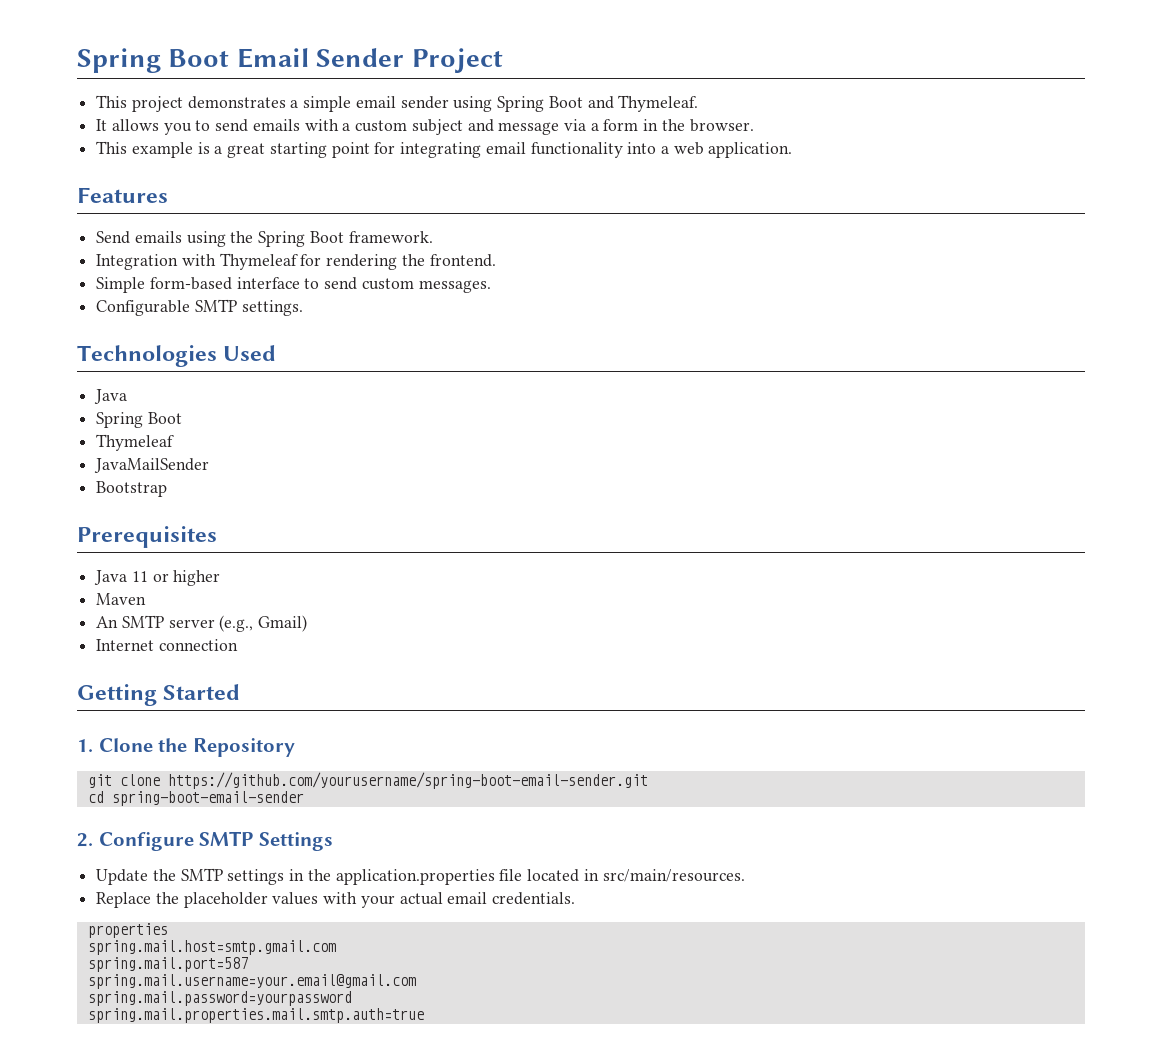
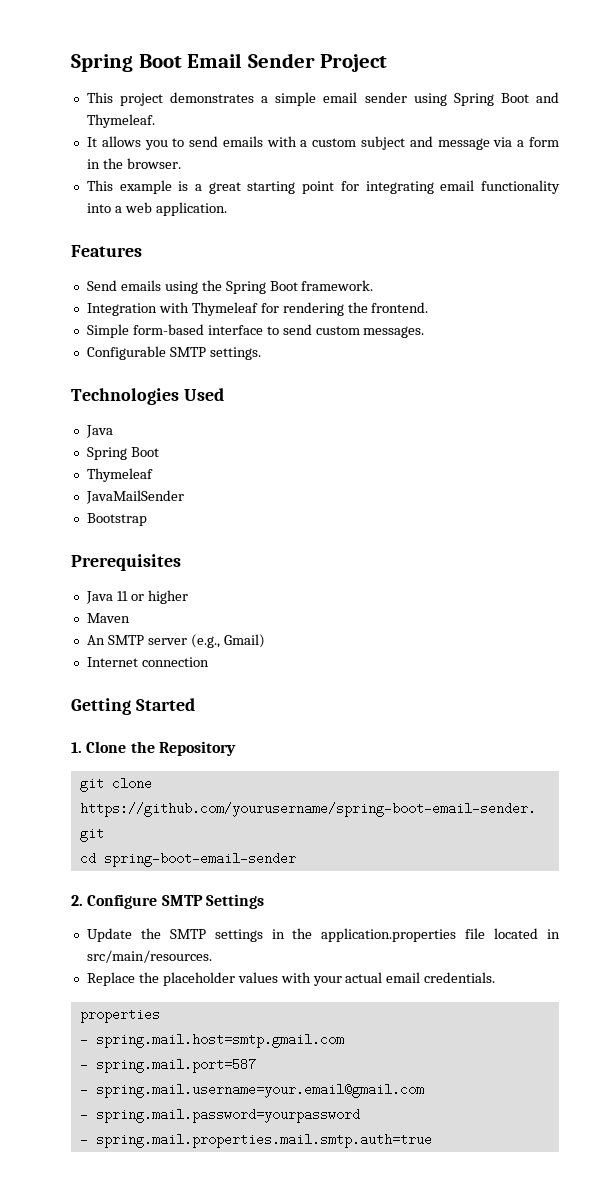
(168, 930) none -> [79,1033,88,1046] -
(336, 947) none -> [79,1058,88,1071] -
(248, 964) none -> [79,1083,88,1096] -
(416, 981) none -> [79,1108,88,1121] -
(352, 998) none -> [79,1133,88,1146] -

